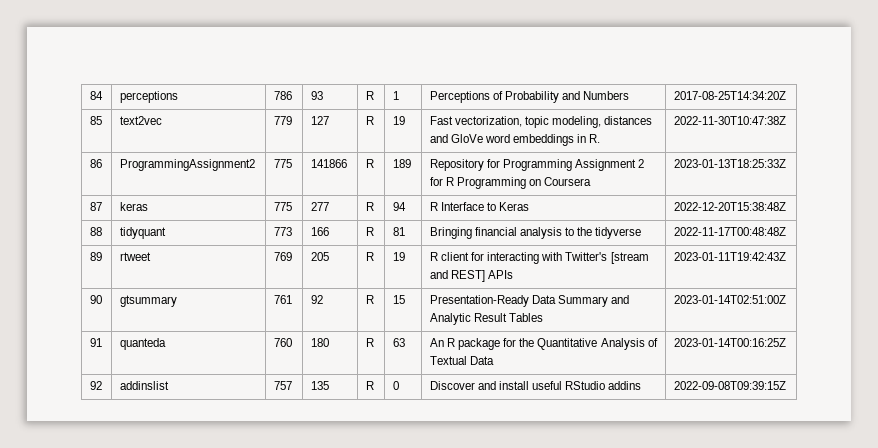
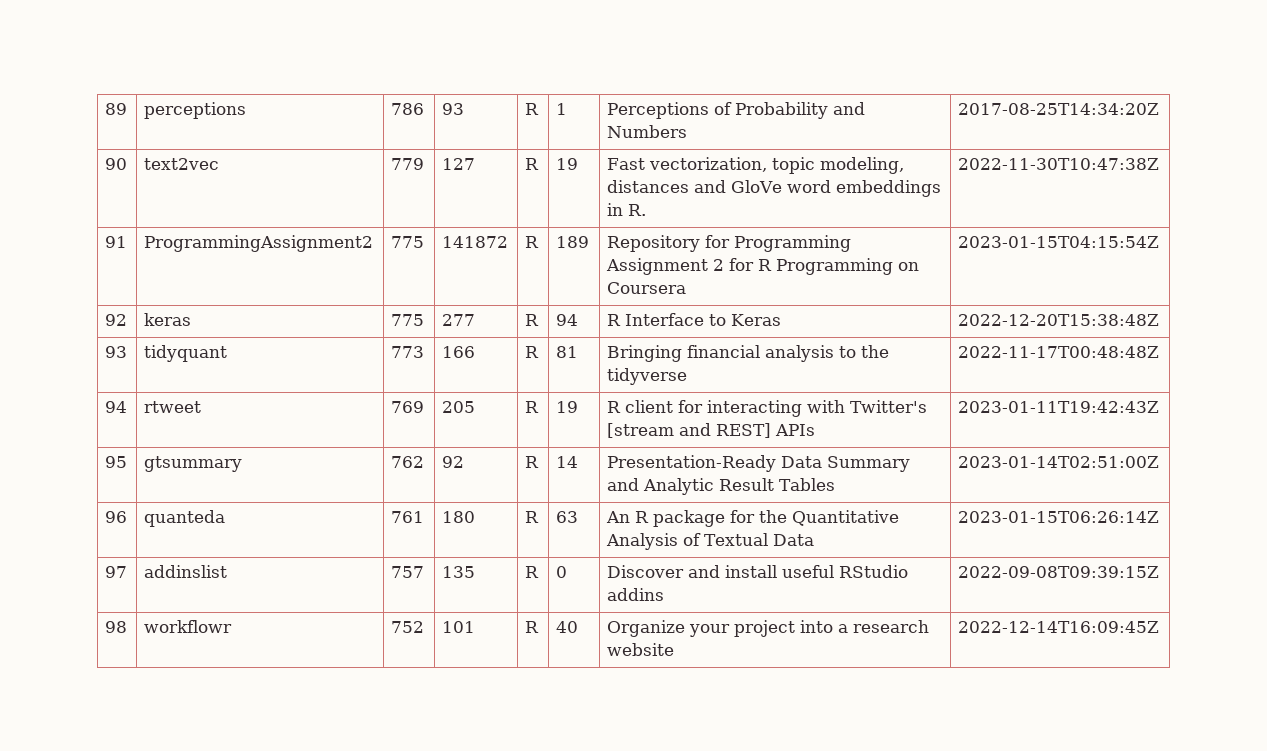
[89,91,103,100] 84 -> [105,103,128,115] 89
[89,116,102,125] 85 -> [105,158,128,170] 90
[89,159,102,168] 86 -> [105,236,128,248] 91
[310,159,347,168] 141866 -> [442,236,509,248] 141872
[673,159,786,168] [89,202,102,211] 2023-01-13T18:25:33Z // 87 -> [958,236,1160,248] [105,314,128,326] 2023-01-15T04:15:54Z // 92
[89,227,102,236] 88 -> [105,346,128,358] 93
[89,252,102,261] 89 -> [105,401,128,413] 94
[89,295,102,304] 90 -> [105,456,128,468] 95
[273,295,292,304] 761 -> [391,456,425,468] 762
[392,295,405,304] 15 -> [556,456,579,468] 14
[89,338,102,347] 91 -> [105,511,128,523] 96
[273,338,292,347] 760 -> [391,511,425,523] 761
[673,338,786,347] [89,381,102,390] 2023-01-14T00:16:25Z // 92 -> [958,511,1160,523] [105,566,128,578] 2023-01-15T06:26:14Z // 97
(786, 385) none -> [105,621,128,633] [144,620,233,633] [391,621,425,633] [442,621,476,633] [525,621,540,633] [556,621,579,633] [607,620,930,637] [607,643,675,656] [958,621,1160,633] // 98 | workflowr | 752 | 101 | R | 40 | Organize your project into a research website | 2022-12-14T16:09:45Z

